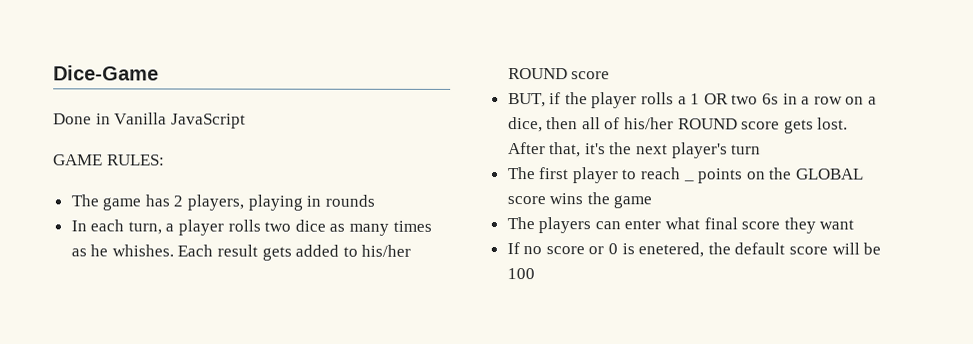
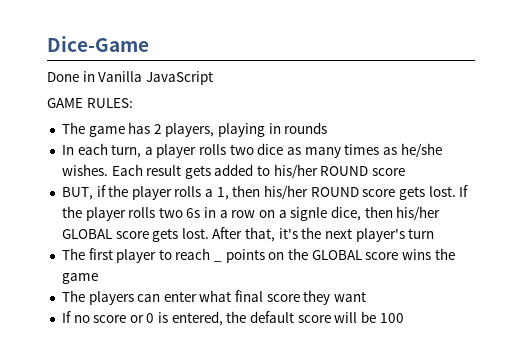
[90,244,174,257] he whishes. -> [400,143,442,158] [61,164,108,176] he/she wishes.
[690,93,729,105] 1 OR -> [216,185,469,200] [61,206,156,221] 1, then his/her ROUND score gets lost. If the player rolls
(877, 100) none -> [290,207,328,221] signle
[581,117,738,130] all of his/her ROUND -> [396,206,441,221] [61,229,112,239] his/her GLOBAL
[638,242,705,258] enetered, -> [171,311,223,326] entered,

